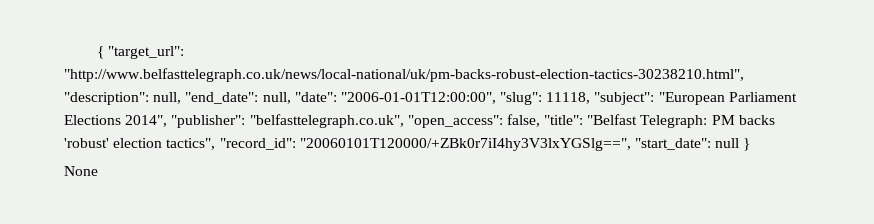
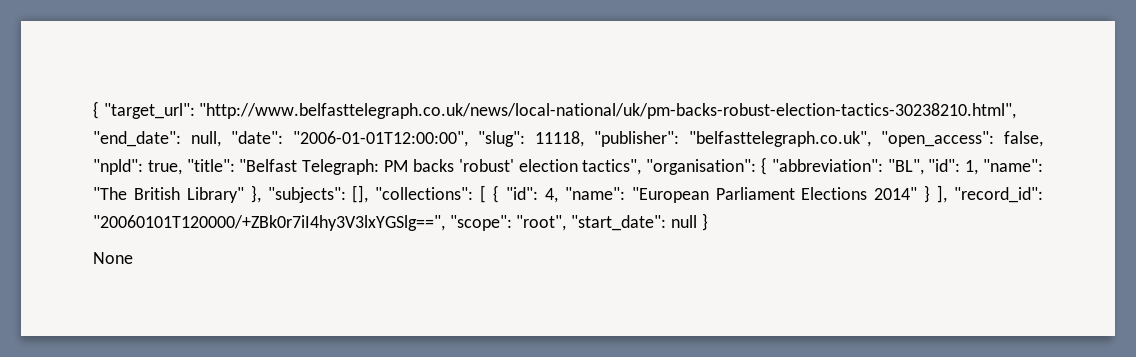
[64,92,182,105] "description": null, -> (1017, 111) none
[594,92,797,105] [64,115,168,127] "subject": "European Parliament Elections 2014", -> (584, 139) none
(540, 120) none -> [93,159,182,175] "npld": true,
[219,138,631,151] "record_id": "20060101T120000/+ZBk0r7iI4hy3V3lxYGSlg==", -> [646,157,1043,175] [93,185,1044,203] [93,215,567,231] "organisation": { "abbreviation": "BL", "id": 1, "name": "The British Library" }, "subjects": [], "collections": [ { "id": 4, "name": "European Parliament Elections 2014" } ], "record_id": "20060101T120000/+ZBk0r7iI4hy3V3lxYGSlg==", "scope": "root",

